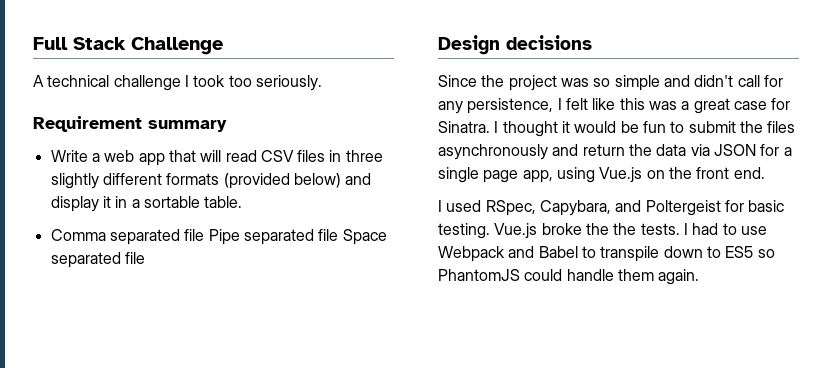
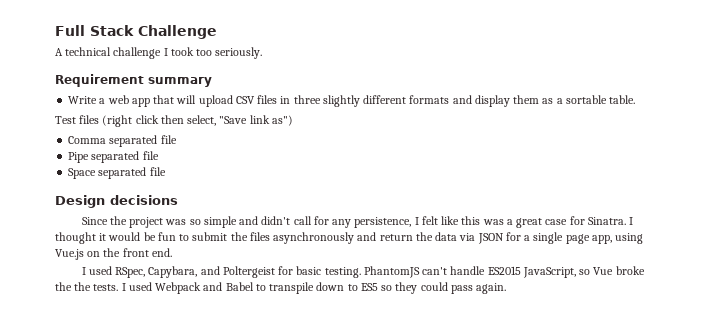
[225,150,257,162] read -> [198,95,233,107] upload
[223,173,372,189] [50,196,243,212] (provided below) and display it in a sortable table. -> [452,95,636,107] [55,115,293,127] and display them as a sortable table. // Test files (right click then select, "Save link as")
(205, 235) none -> (177, 139) //
(339, 235) none -> (159, 155) //
[494,223,538,239] Vue.js -> [363,266,614,278] PhantomJS can't handle ES2015 JavaScript, so Vue
[692,223,767,235] had to use -> [128,282,152,291] used
[438,269,654,281] PhantomJS could handle them -> [395,282,473,294] they could pass

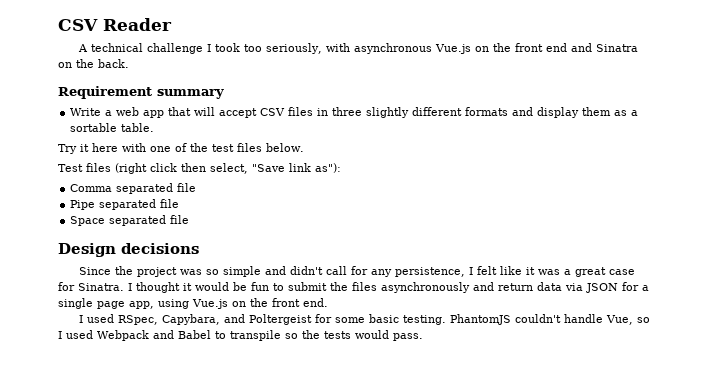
[55,25,217,39] Full Stack Challenge -> [58,18,172,31] CSV Reader
[215,47,263,59] seriously. -> [265,43,638,54] [58,59,129,68] seriously, with asynchronous Vue.js on the front end and Sinatra on the back.
[198,95,233,107] upload -> [219,108,258,118] accept
(636, 99) none -> [58,143,304,154] // Try it here with one of the test files below.
[271,115,293,126] as") -> [315,163,341,173] as"):
[461,216,481,225] this -> [525,267,535,275] it
[415,232,433,241] the -> (533, 287) none
(294, 270) none -> [334,317,365,323] some
[422,266,645,278] [55,282,119,291] can't handle ES2015 JavaScript, so Vue broke the the tests. -> [514,314,650,325] couldn't handle Vue, so
[316,282,507,294] down to ES5 so they could pass again. -> [285,330,423,341] so the tests would pass.

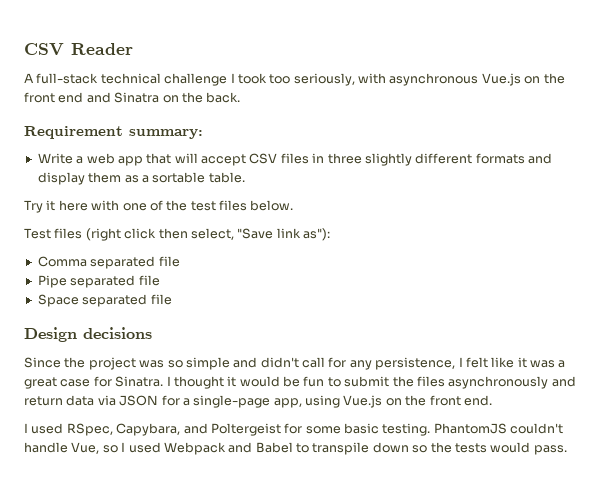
(88, 48) none -> [36,73,99,84] full-stack
[157,89,224,99] summary -> [129,129,203,139] summary:
[58,298,125,309] single page -> [193,395,271,408] single-page
(281, 335) none -> [372,442,409,453] down

